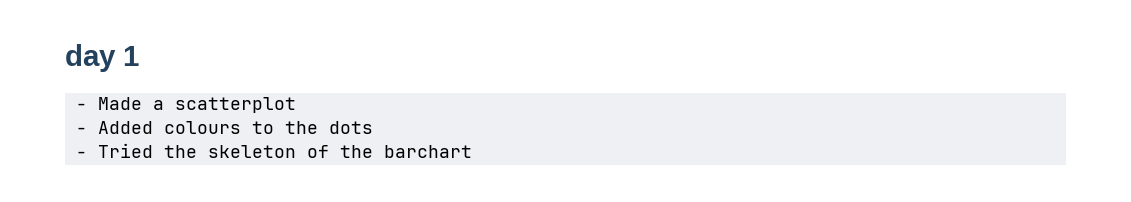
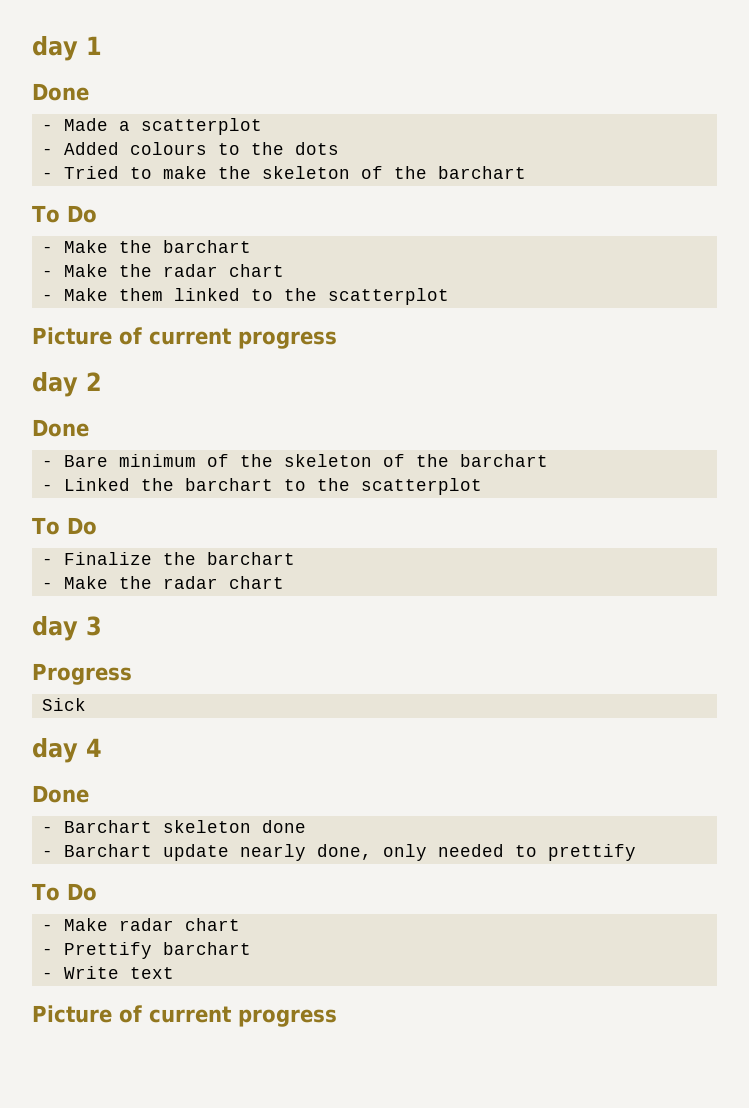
(139, 56) none -> [32,83,89,101] // Done
[164,145,473,158] the skeleton of the barchart -> [129,166,526,179] [32,205,97,223] [41,240,251,253] [41,264,284,277] [41,288,449,305] [32,327,337,349] [32,372,102,397] [32,419,89,437] [41,454,548,467] [41,478,482,495] [32,517,97,535] [41,552,295,565] [41,576,284,589] [32,616,102,641] [32,663,132,685] [41,698,86,711] [32,738,102,763] [32,785,89,803] [41,820,306,833] [41,844,636,861] [32,883,97,901] [41,918,240,931] [41,942,251,959] [41,966,174,979] [32,1005,337,1027] to make the skeleton of the barchart // To Do // - Make the barchart // - Make the radar chart // - Make them linked to the scatterplot // Picture of current progress // day 2 // Done // - Bare minimum of the skeleton of the barchart // - Linked the barchart to the scatterplot // To Do // - Finalize the barchart // - Make the radar chart // day 3 // Progress // Sick // day 4 // Done // - Barchart skeleton done // - Barchart update nearly done, only needed to prettify // To Do // - Make radar chart // - Prettify barchart // - Write text // Picture of current progress

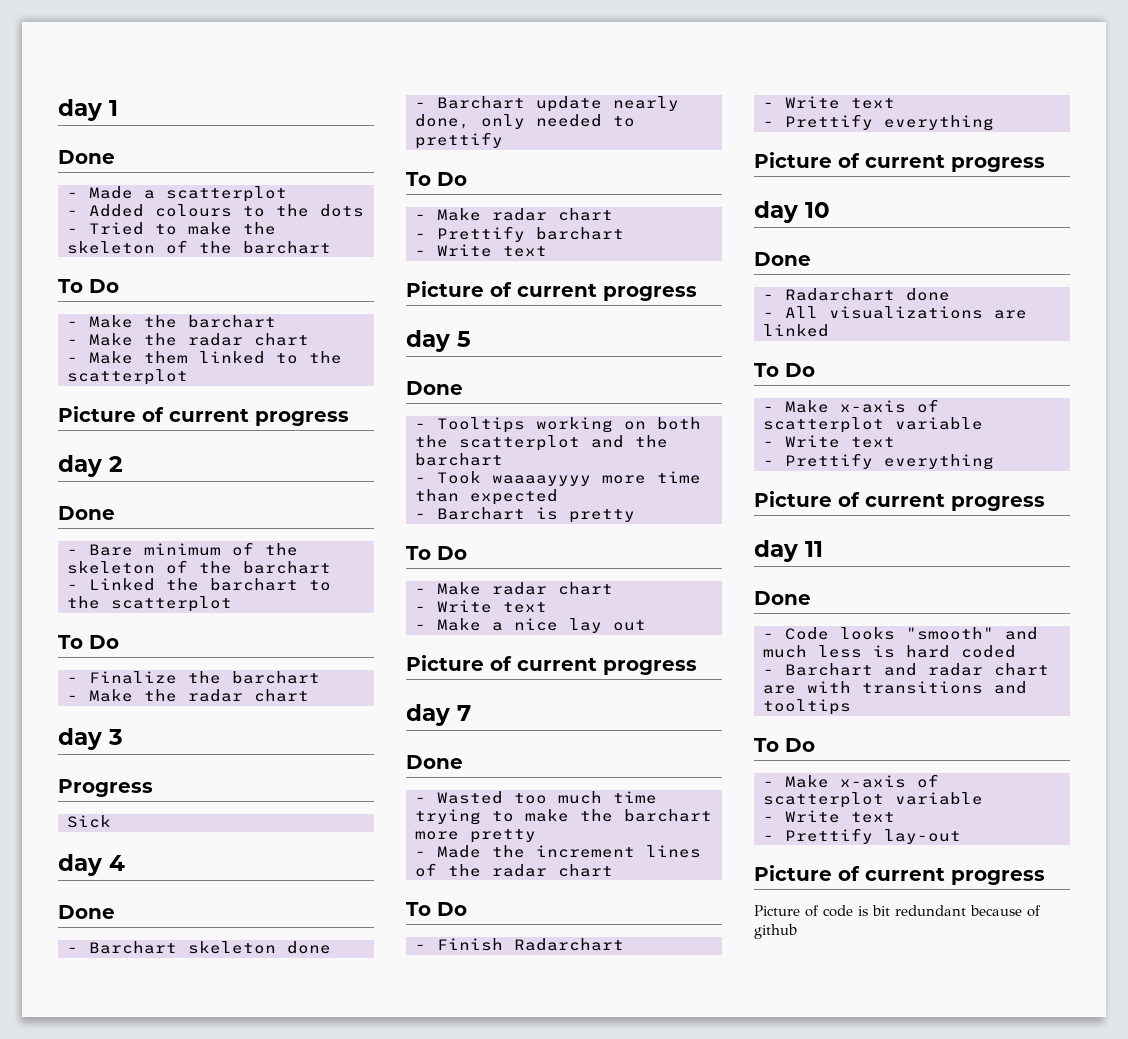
(337, 1018) none -> [406,330,471,352] [406,381,463,395] [415,417,701,433] [415,435,668,451] [415,453,503,466] [415,471,701,486] [415,489,558,505] [415,507,635,523] [406,546,467,560] [415,582,613,595] [415,600,547,613] [415,618,646,633] [406,655,697,675] [406,704,471,726] [406,755,463,769] [415,791,657,804] [415,809,712,825] [415,829,536,843] [415,845,701,858] [415,863,613,877] [406,902,467,916] [415,938,624,951] [763,96,895,109] [763,114,994,131] [754,152,1045,172] [754,201,830,223] [754,252,811,266] [763,288,950,301] [763,306,1027,319] [763,324,829,337] [754,363,815,377] [763,399,939,413] [763,417,983,433] [763,435,895,448] [763,453,994,470] [754,491,1045,511] [754,540,823,562] [754,591,811,605] [763,627,1038,640] [763,645,1016,658] [763,663,1049,676] [763,681,1027,694] [763,699,851,715] [754,738,815,752] [763,774,939,788] [763,792,983,808] [763,810,895,823] [763,828,961,844] [754,865,1045,885] [754,905,1041,917] [754,924,797,939] // day 5 // Done // - Tooltips working on both the scatterplot and the barchart // - Took waaaayyyy more time than expected // - Barchart is pretty // To Do // - Make radar chart // - Write text // - Make a nice lay out // Picture of current progress // day 7 // Done // - Wasted too much time trying to make the barchart more pretty // - Made the increment lines of the radar chart // To Do // - Finish Radarchart // - Write text // - Prettify everything // Picture of current progress // day 10 // Done // - Radarchart done // - All visualizations are linked // To Do // - Make x-axis of scatterplot variable // - Write text // - Prettify everything // Picture of current progress // day 11 // Done // - Code looks "smooth" and much less is hard coded // - Barchart and radar chart are with transitions and tooltips // To Do // - Make x-axis of scatterplot variable // - Write text // - Prettify lay-out // Picture of current progress // Picture of code is bit redundant because of github

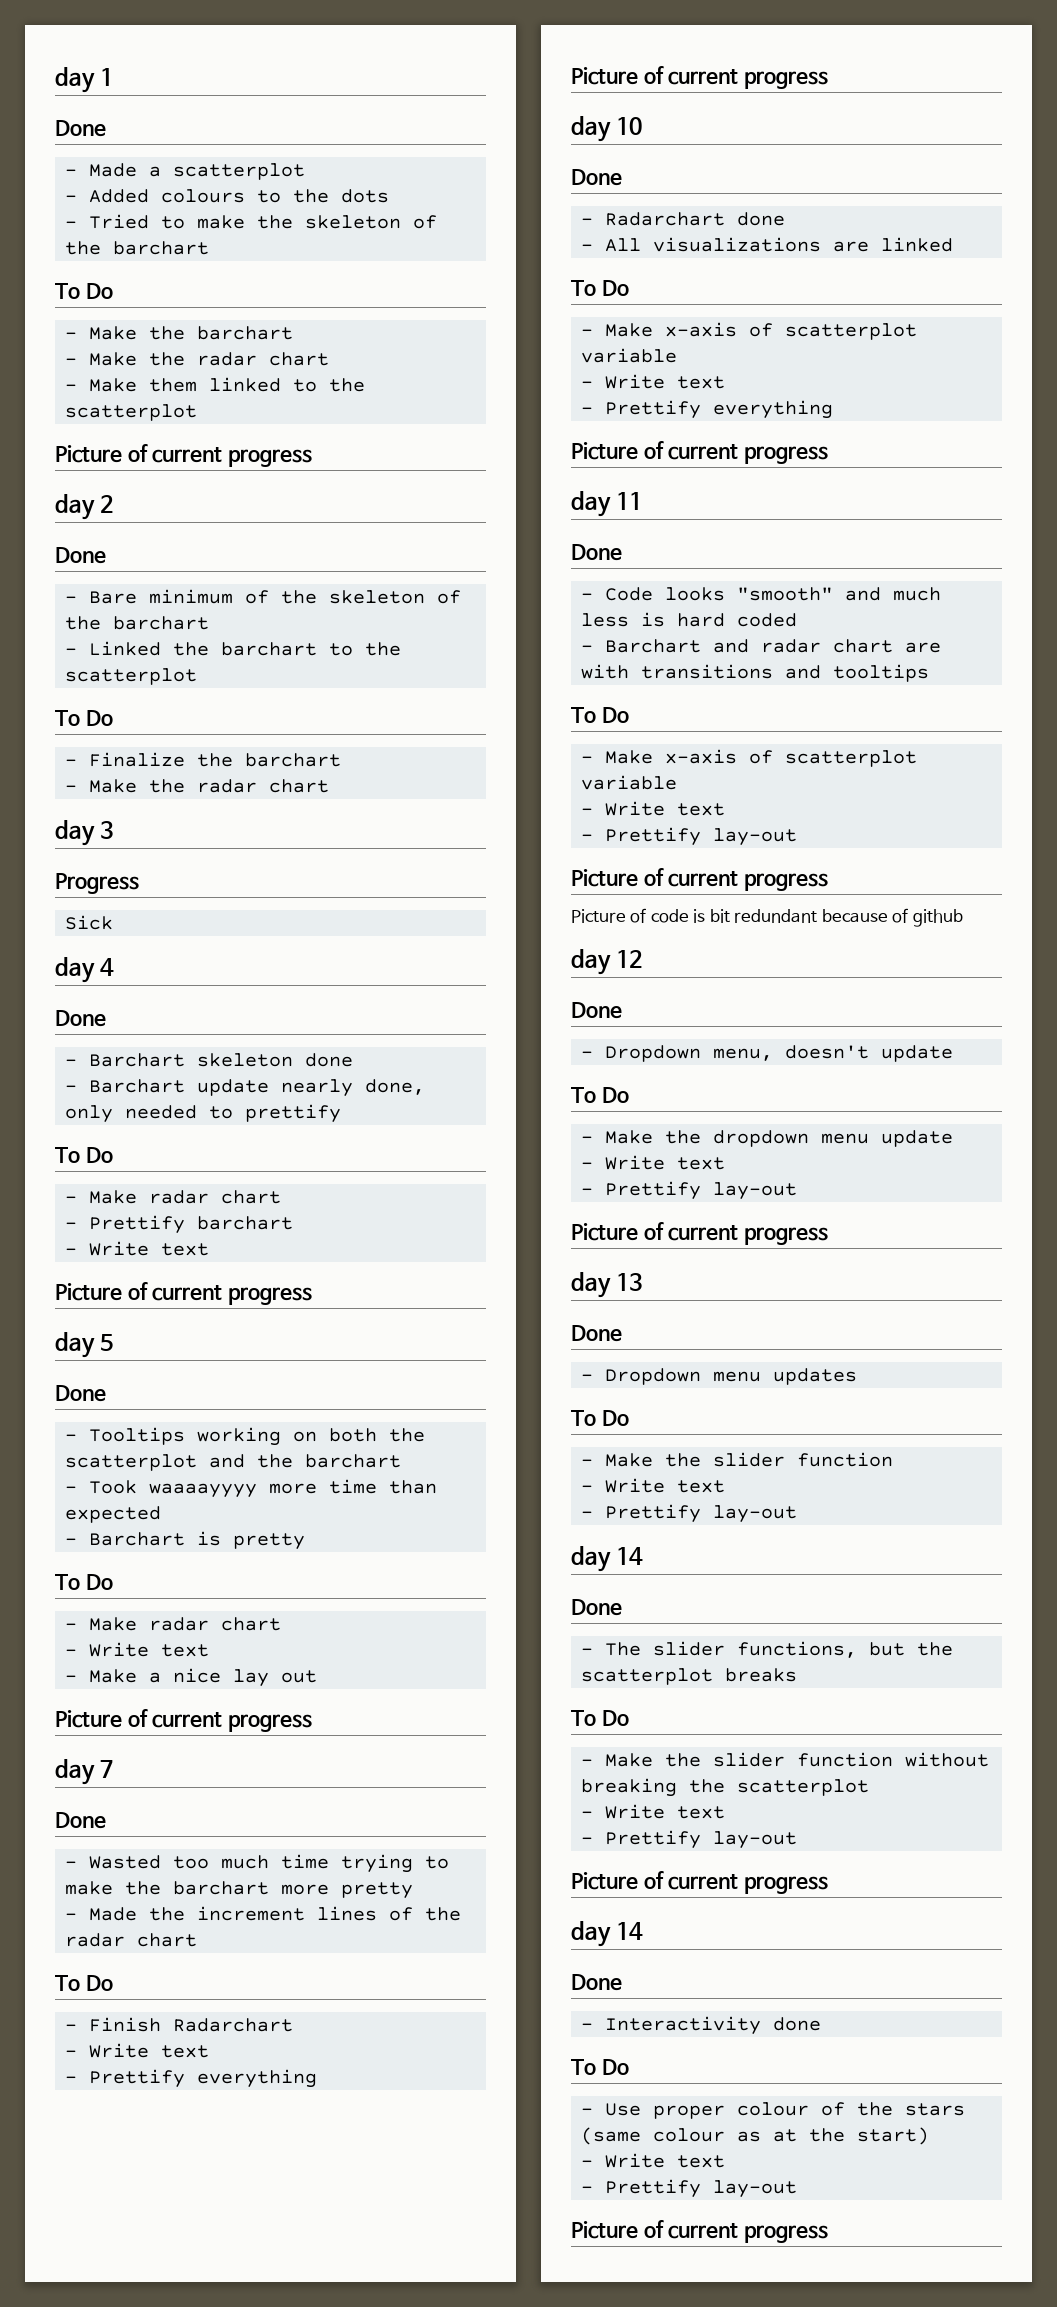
(797, 931) none -> [571,949,643,975] [571,1002,622,1019] [580,1045,953,1062] [571,1087,629,1103] [580,1130,953,1147] [580,1155,725,1170] [580,1181,797,1200] [571,1222,828,1245] [571,1272,643,1298] [571,1325,622,1342] [580,1368,857,1385] [571,1410,629,1426] [580,1452,893,1467] [580,1478,725,1493] [580,1504,797,1523] [571,1546,644,1572] [571,1599,622,1616] [580,1641,953,1658] [580,1668,797,1685] [571,1710,629,1726] [580,1752,989,1767] [580,1778,869,1797] [580,1804,725,1819] [580,1830,797,1849] [571,1871,828,1894] [571,1921,644,1947] [571,1974,622,1991] [580,2016,821,2035] [571,2059,629,2075] [580,2102,965,2119] [580,2127,929,2145] [580,2153,725,2168] [580,2179,797,2198] [571,2220,828,2243] // day 12 // Done // - Dropdown menu, doesn't update // To Do // - Make the dropdown menu update // - Write text // - Prettify lay-out // Picture of current progress // day 13 // Done // - Dropdown menu updates // To Do // - Make the slider function // - Write text // - Prettify lay-out // day 14 // Done // - The slider functions, but the scatterplot breaks // To Do // - Make the slider function without breaking the scatterplot // - Write text // - Prettify lay-out // Picture of current progress // day 14 // Done // - Interactivity done // To Do // - Use proper colour of the stars (same colour as at the start) // - Write text // - Prettify lay-out // Picture of current progress

